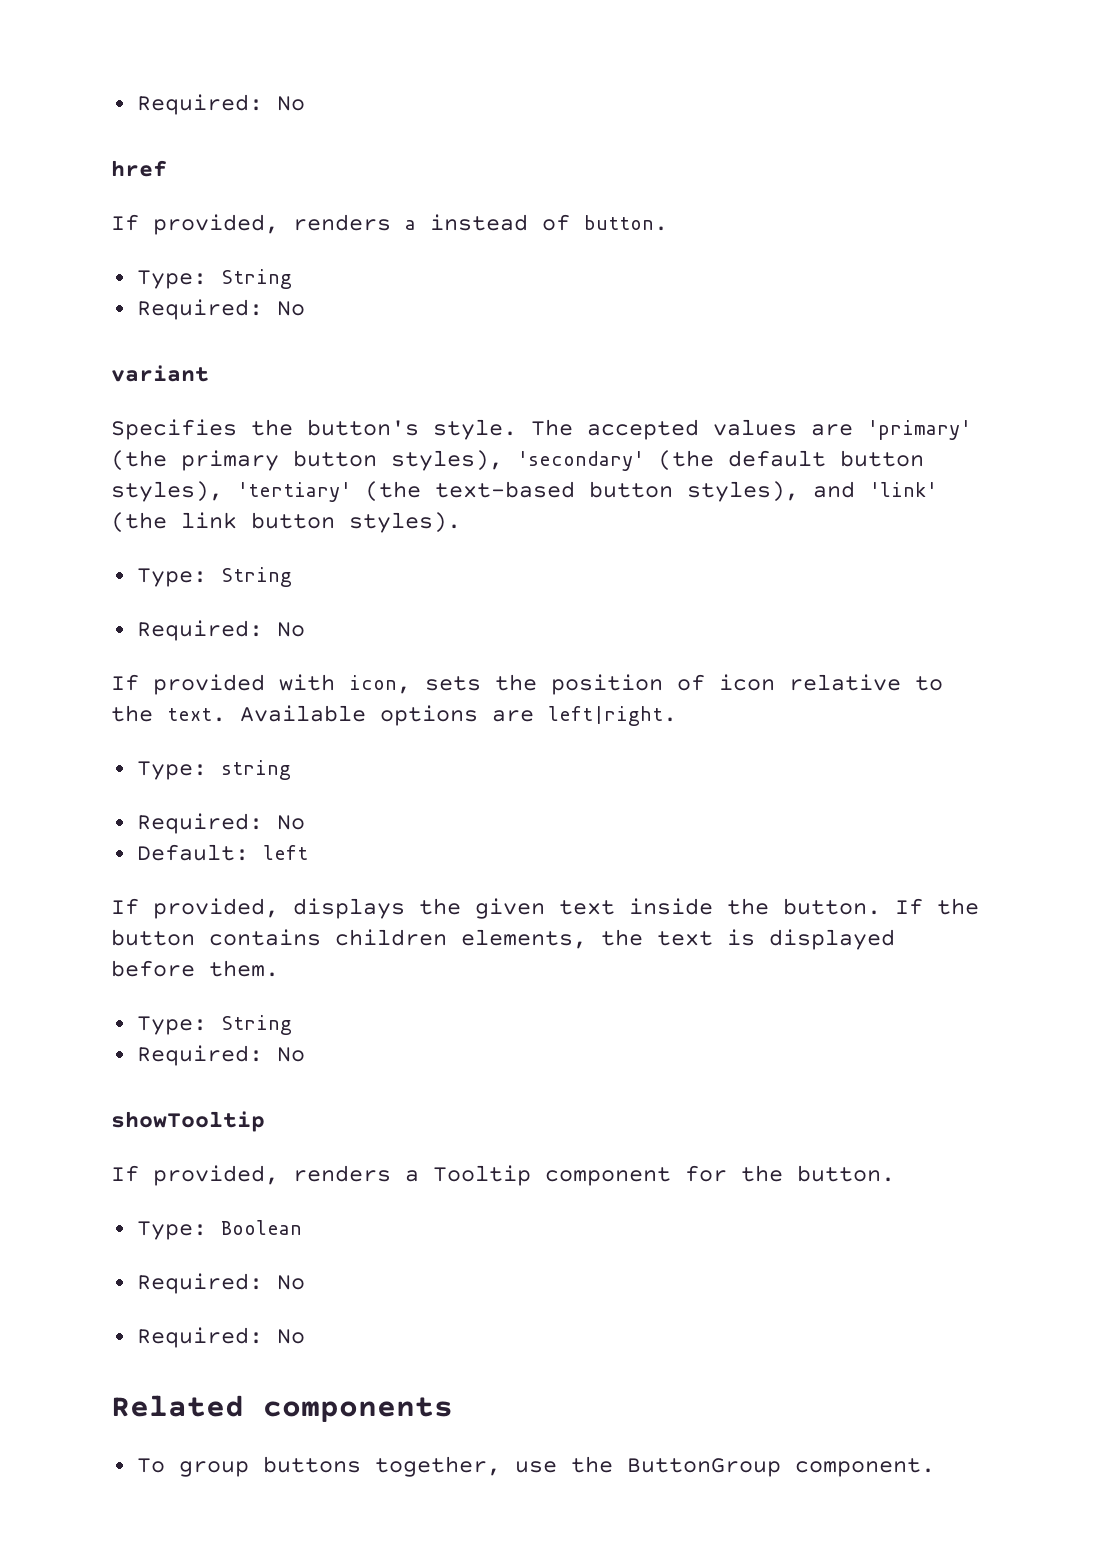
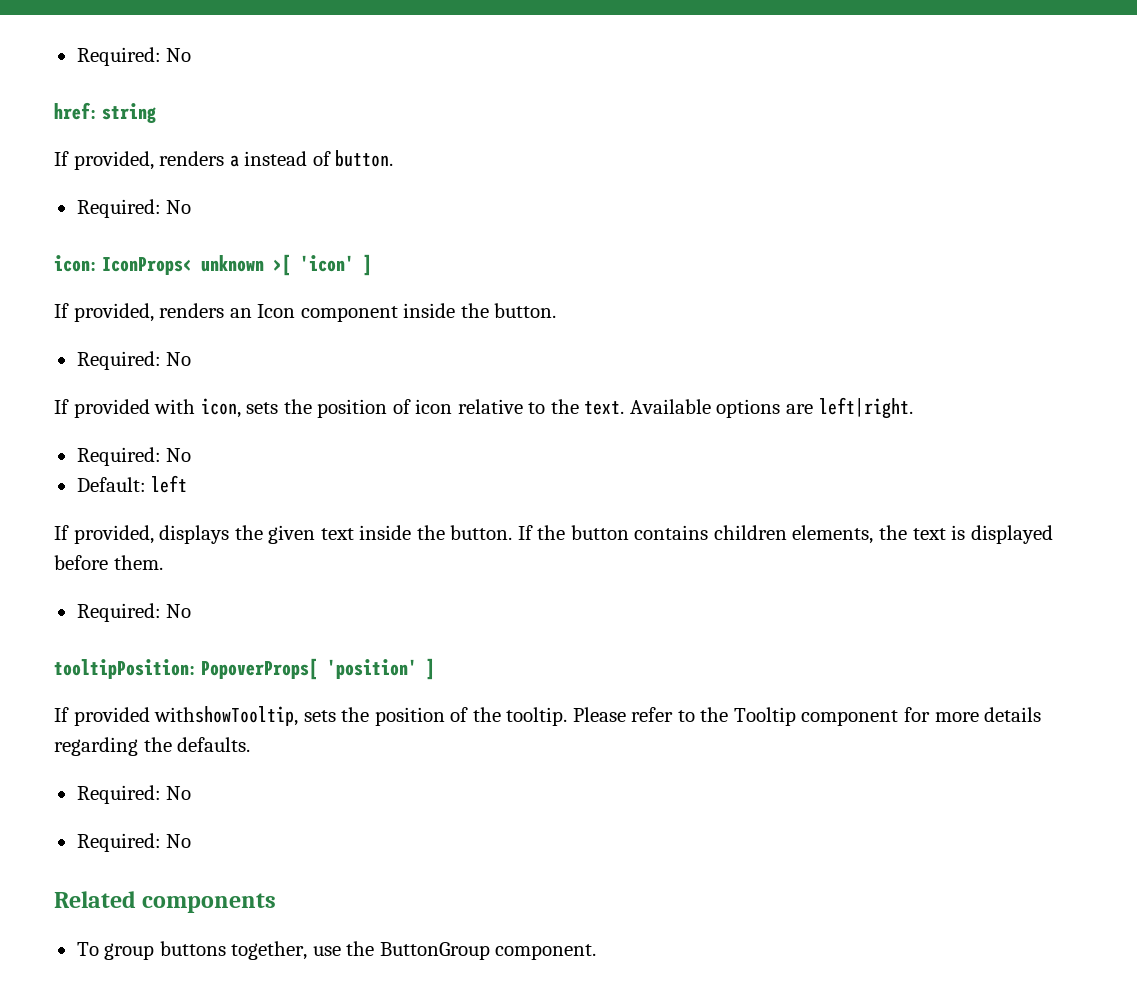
[136,94,305,115] [111,160,167,177] Required: No // href -> [76,47,192,66] [54,102,156,123] Required: No // href: string
[136,269,292,289] [136,299,305,320] [111,365,209,382] [111,419,971,440] [111,450,924,471] [111,481,937,502] [111,512,461,533] [136,567,292,587] // Type: String // Required: No // variant // Specifies the button's style. The accepted values are 'primary' (the primary button styles), 'secondary' (the default button styles), 'tertiary' (the text-based button styles), and 'link' (the link button styles). // Type: String -> [76,199,192,218] [54,254,372,276] [54,303,557,322] // Required: No // icon: IconProps< unknown >[ 'icon' ] // If provided, renders an Icon component inside the button.
[136,760,291,780] // Type: string -> (913, 408) none
[136,1015,292,1035] [136,1045,305,1066] [111,1111,265,1132] [111,1165,895,1186] [136,1220,302,1240] // Type: String // Required: No // showTooltip // If provided, renders a Tooltip component for the button. // Type: Boolean -> [76,603,192,622] [54,658,435,680] [54,706,1042,726] [54,737,251,756] // Required: No // tooltipPosition: PopoverProps[ 'position' ] // If provided withshowTooltip, sets the position of the tooltip. Please refer to the Tooltip component for more details regarding the defaults.

